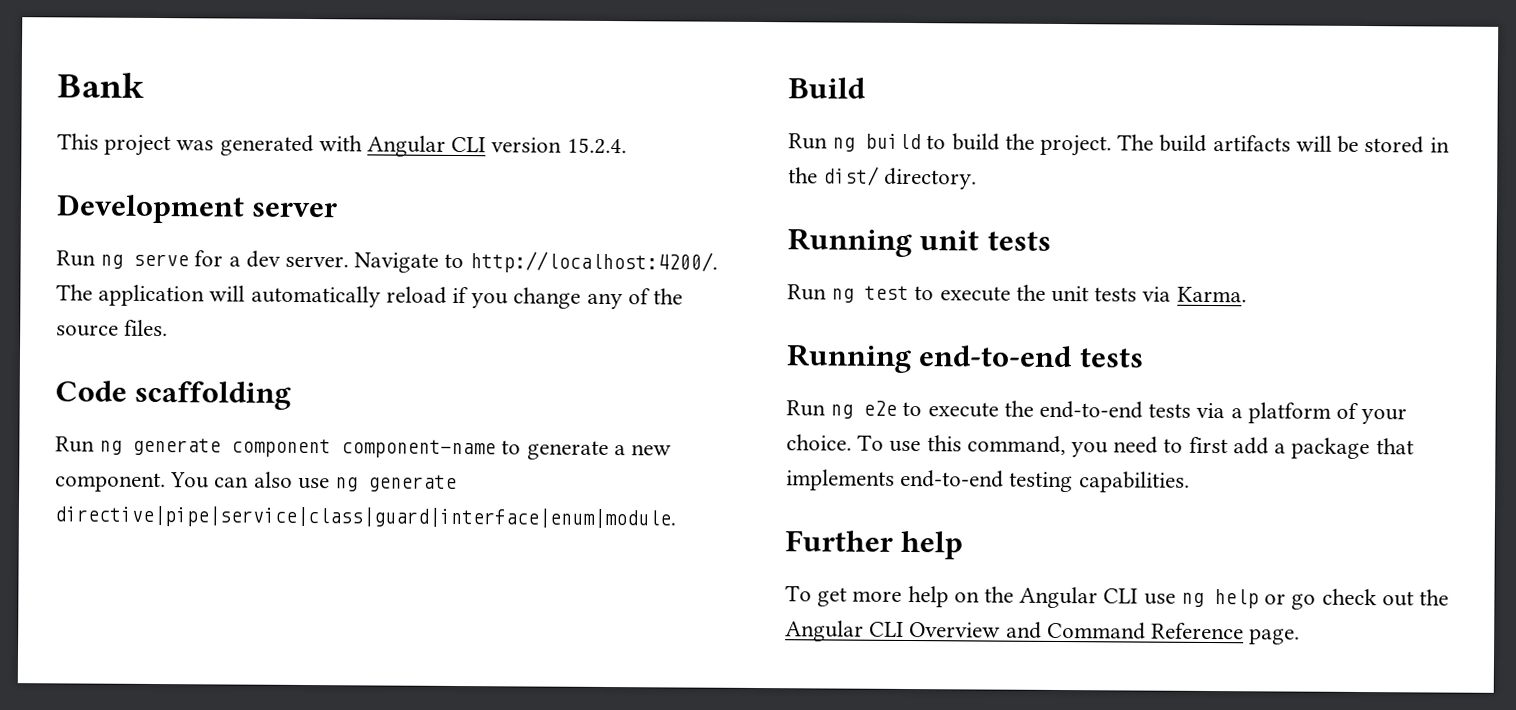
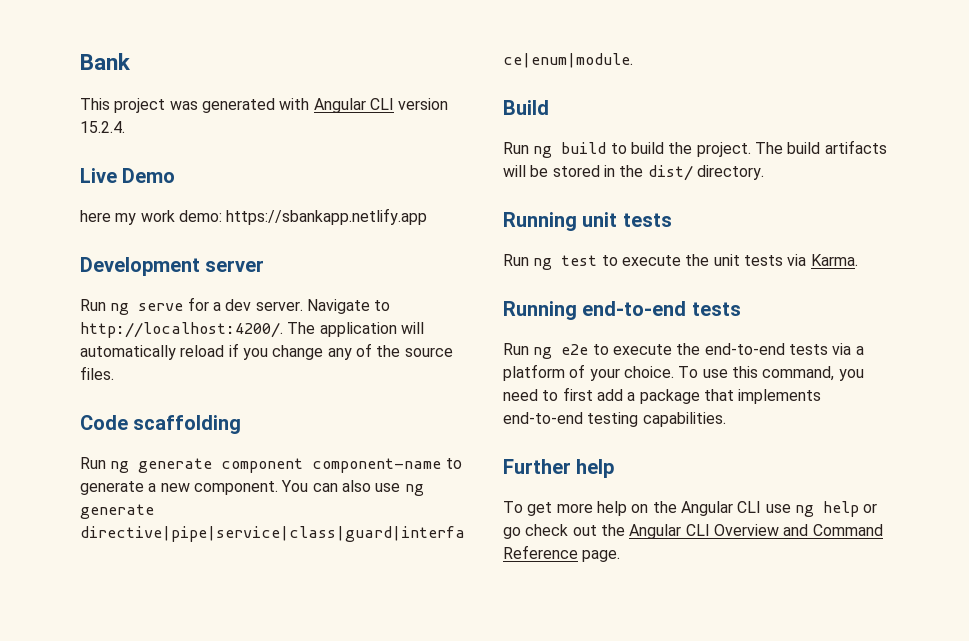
(627, 146) none -> [80,168,176,183] [80,208,428,225] // Live Demo // here my work demo: https://sbankapp.netlify.app

